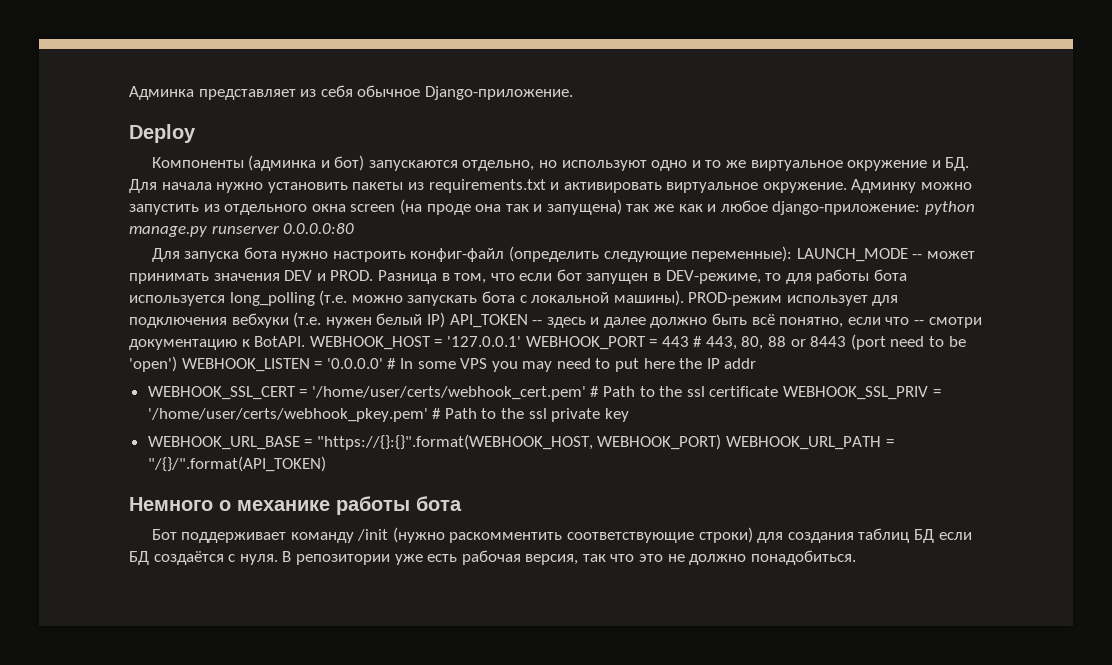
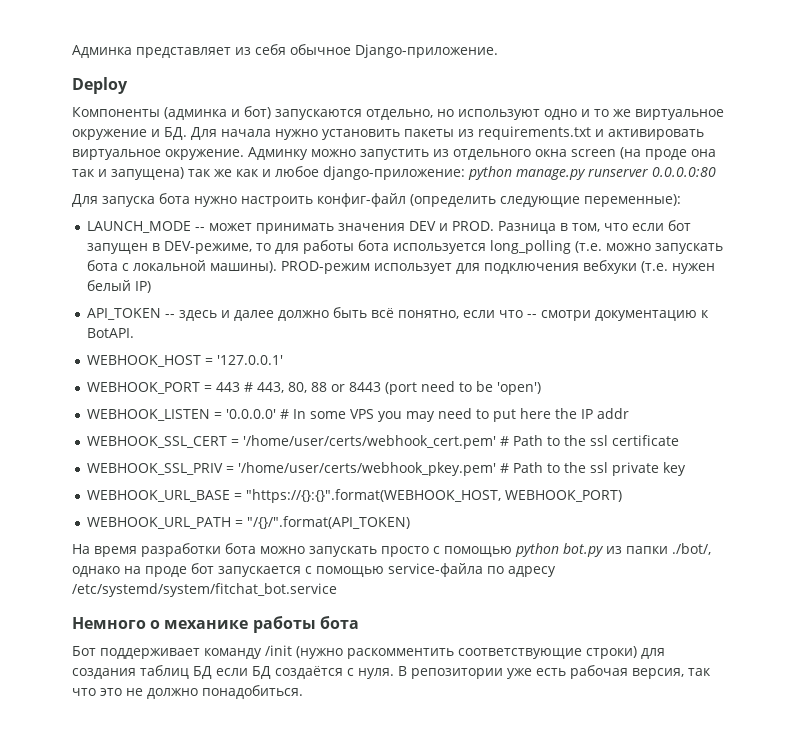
(793, 254) none -> (681, 200) //
(445, 320) none -> (151, 287) //
(306, 341) none -> (134, 333) //
(521, 341) none -> (283, 360) //
(177, 364) none -> (541, 388) //
(779, 391) none -> (679, 440) //
(722, 442) none -> (622, 496) //
(326, 464) none -> [72,543,711,557] [72,563,556,577] [72,583,337,597] // На время разработки бота можно запускать просто с помощью python bot.py из папки ./bot/, однако на проде бот запускается с помощью service-файла по адресу /etc/systemd/system/fitchat_bot.service

